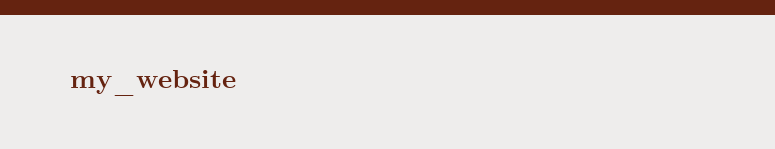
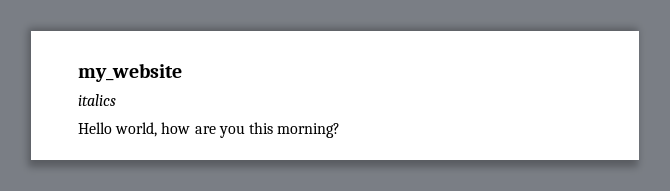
(236, 83) none -> [78,94,116,106] [78,122,341,138] // italics // Hello world, how are you this morning?

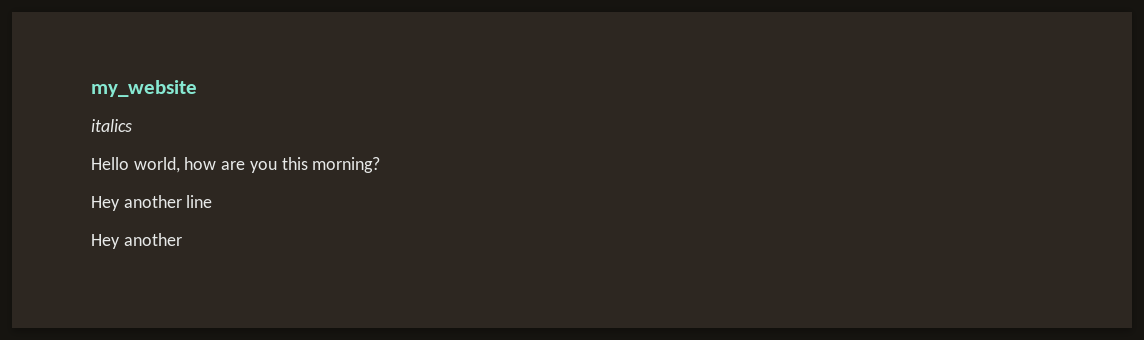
(341, 130) none -> [91,195,213,211] [91,233,182,249] // Hey another line // Hey another

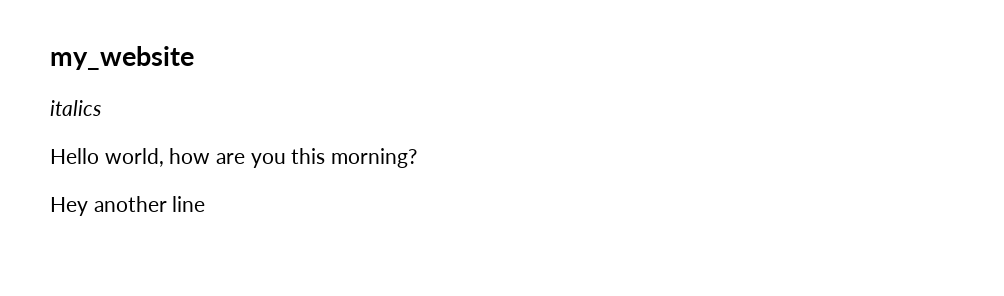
[91,233,182,249] // Hey another -> (206, 204) none

